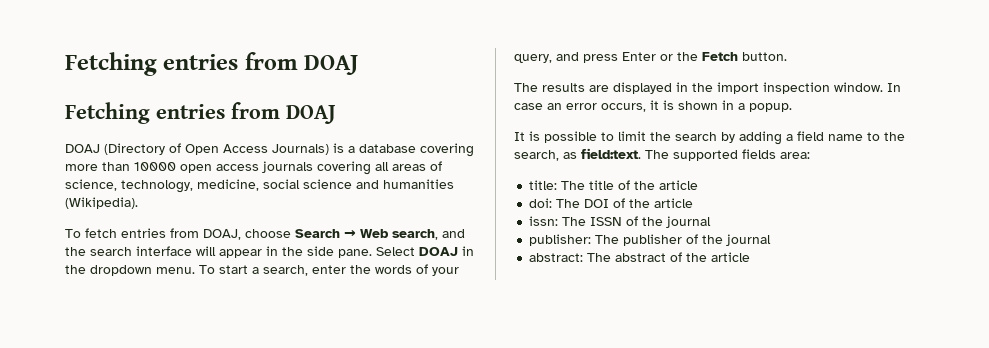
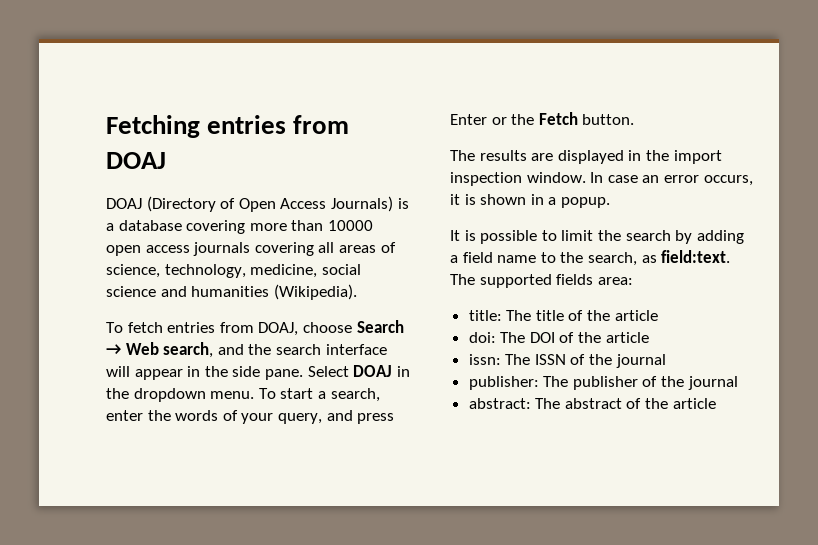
[65,52,359,76] [65,102,336,124] Fetching entries from DOAJ // Fetching entries from DOAJ -> [106,115,350,138] [106,152,166,169] Fetching entries from DOAJ

